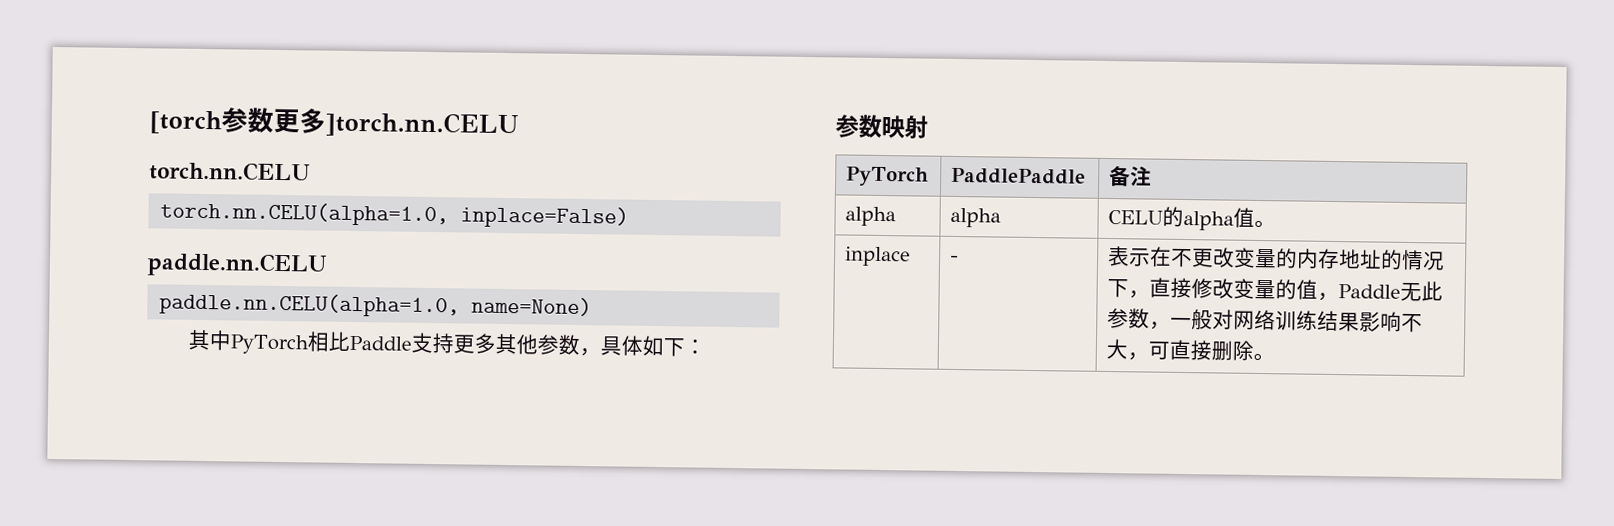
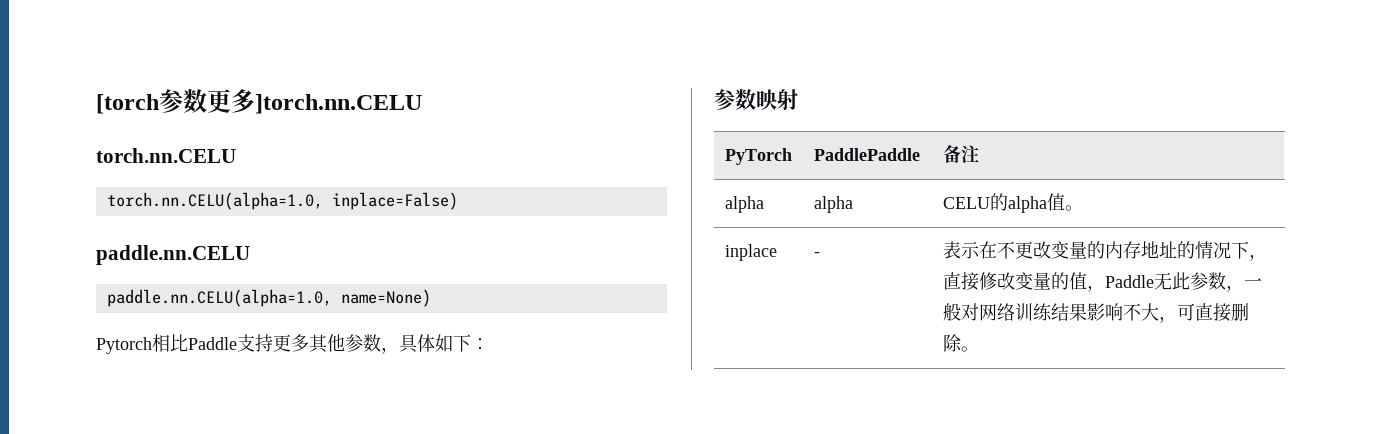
[187,329,309,355] 其中PyTorch -> [96,337,152,354] Pytorch

